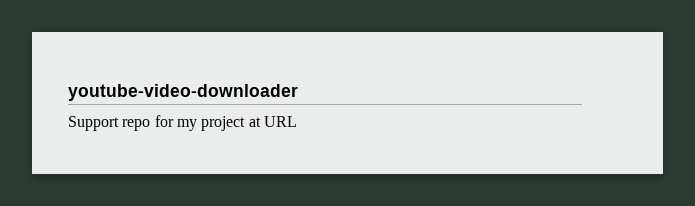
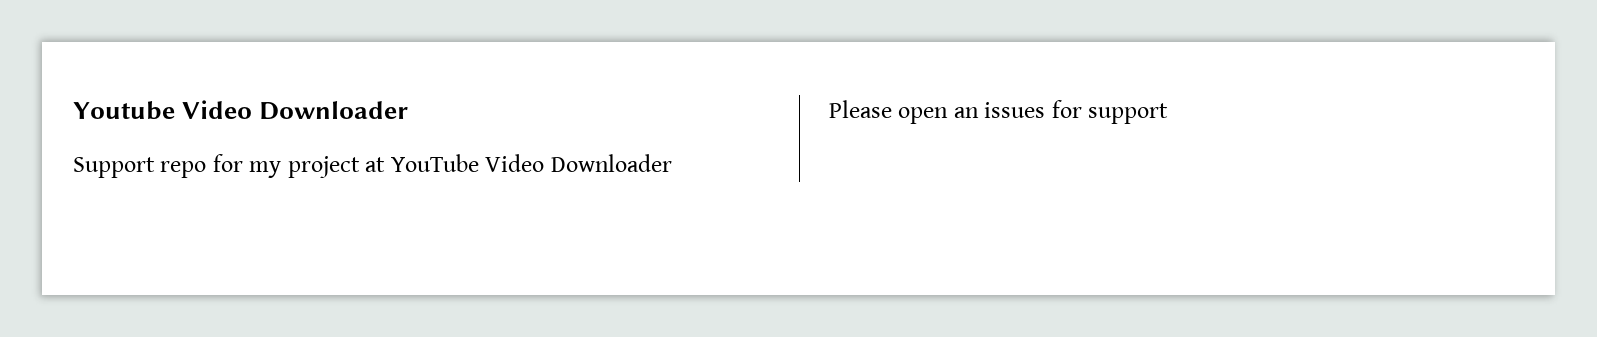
[68,84,298,101] youtube-video-downloader -> [73,100,409,120] Youtube Video Downloader
[263,116,297,127] URL -> [390,154,672,172] [829,100,1169,124] YouTube Video Downloader // Please open an issues for support

